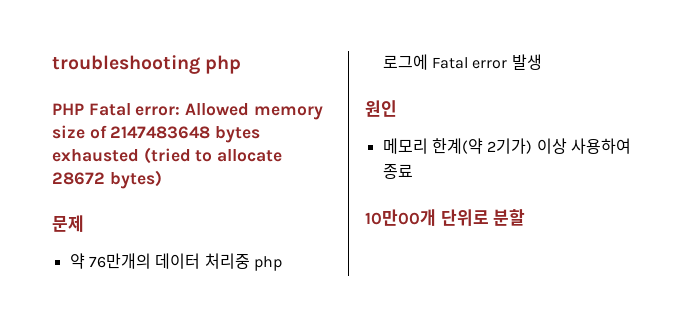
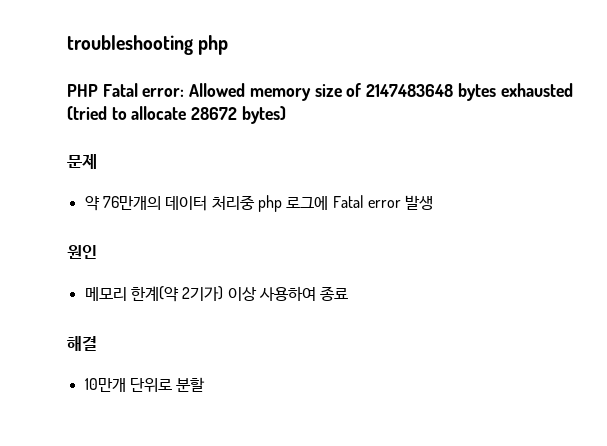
[365,209,436,226] 10만00개 -> [67,336,97,351] [84,378,126,392] 해결 // 10만개

